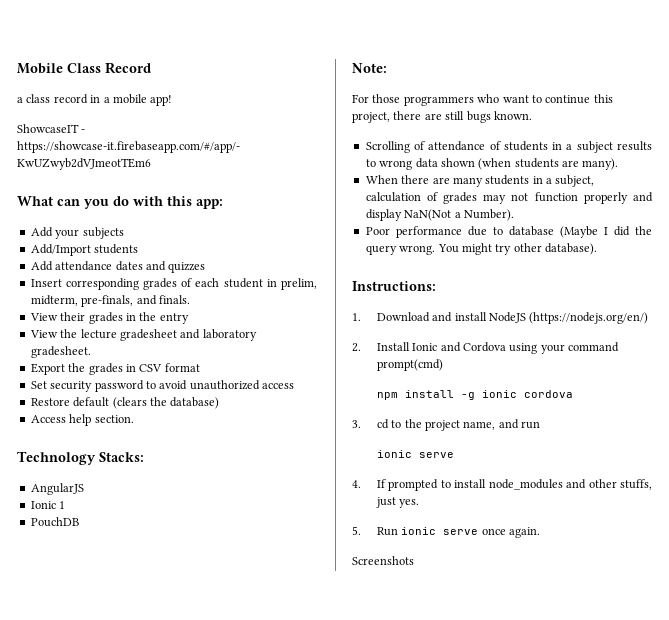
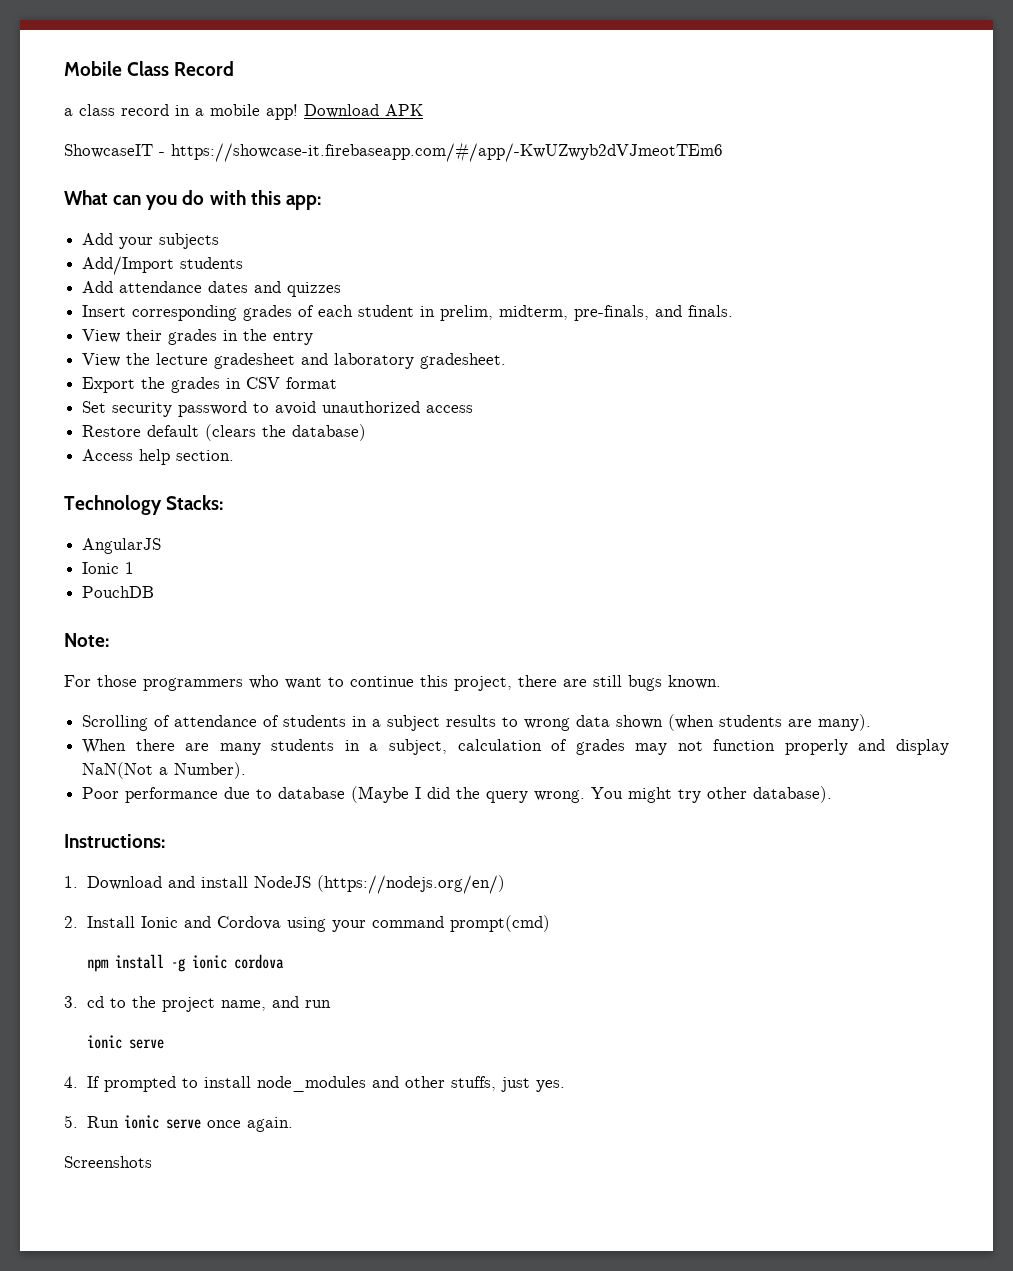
(173, 100) none -> [304,104,423,118] Download APK

